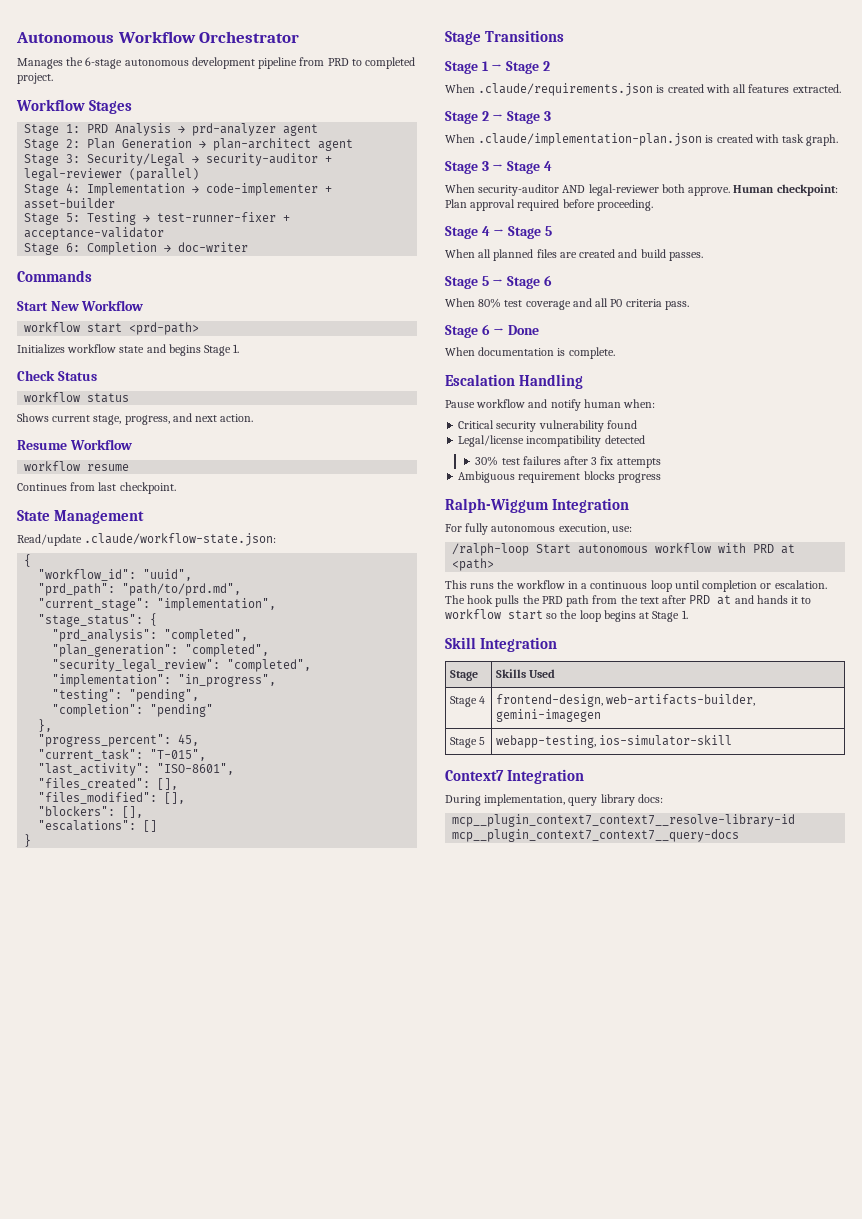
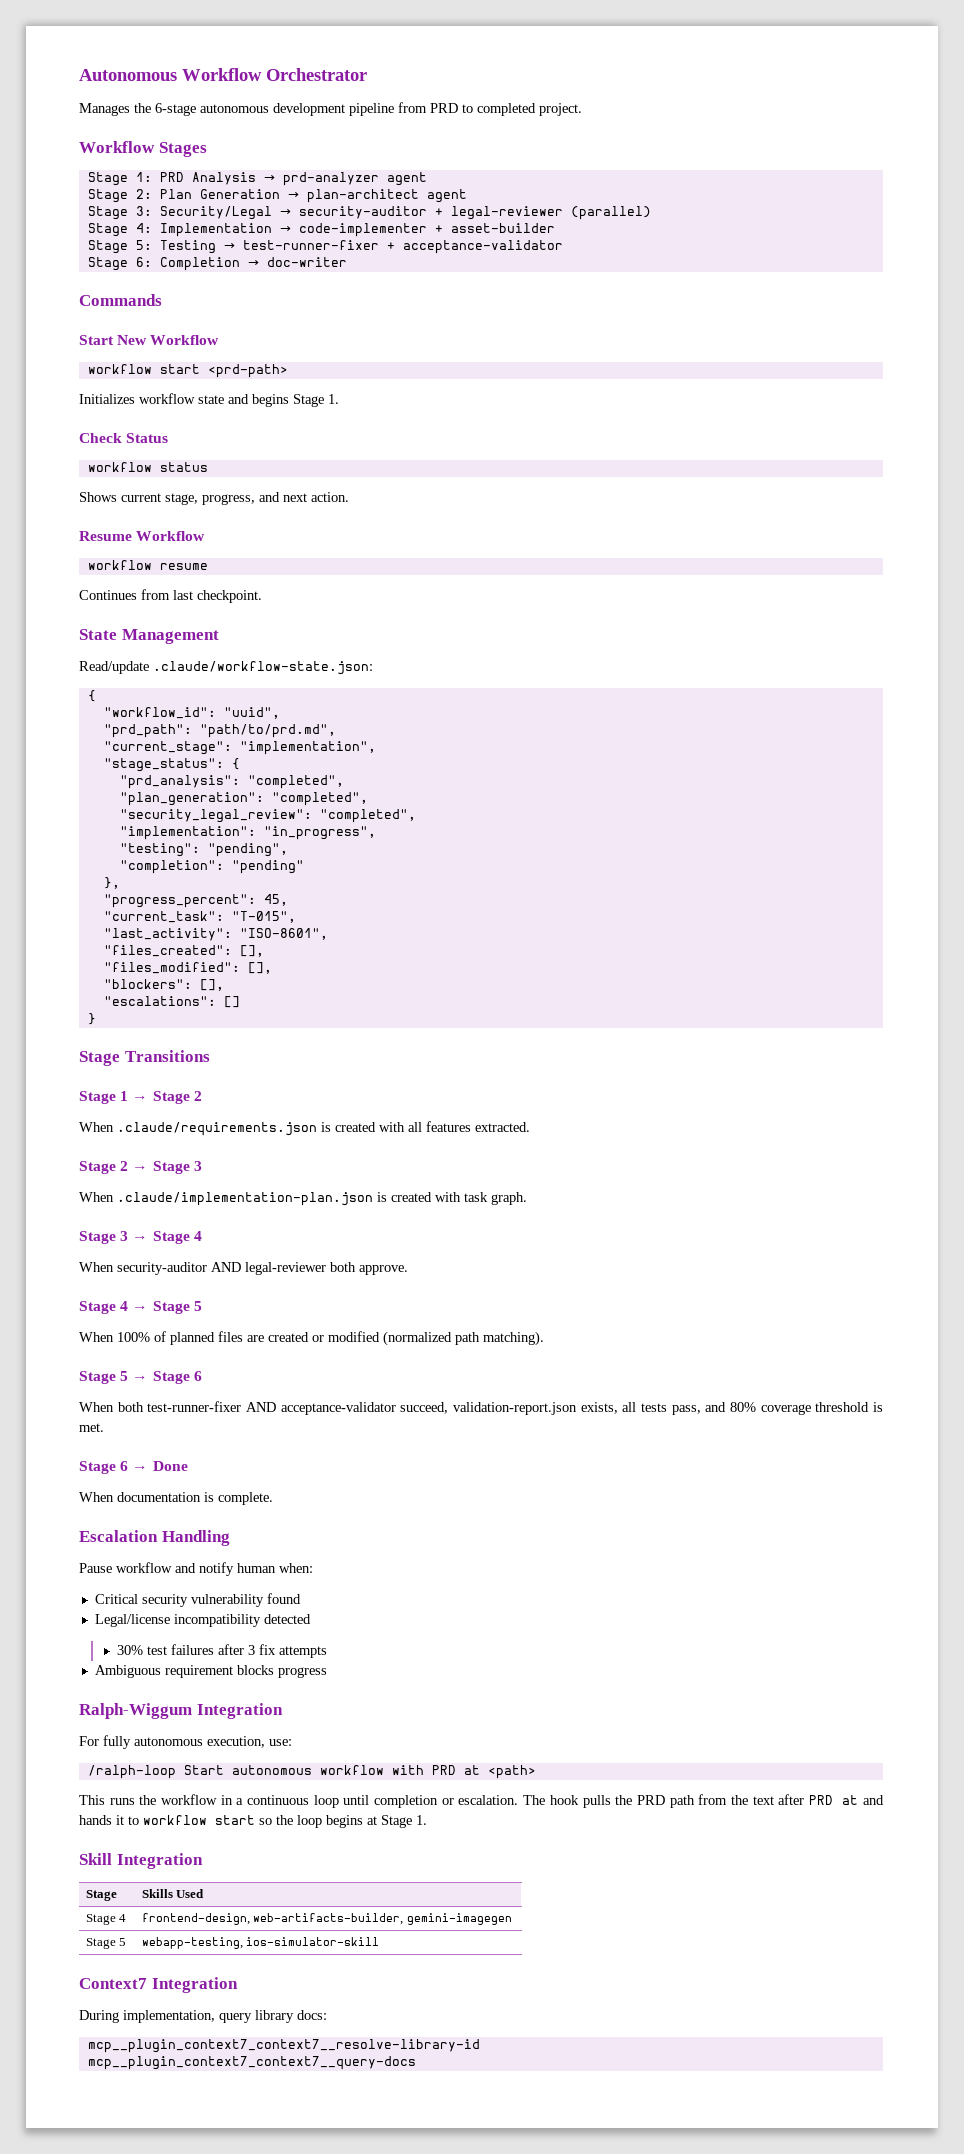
[733,184,838,196] [445,199,653,211] Human checkpoint: Plan approval required before proceeding. -> (408, 1270) none
[478,249,492,258] all -> [117,1331,166,1342] 100% of
[618,249,703,261] and build passes. -> [312,1331,544,1346] or modified (normalized path matching).
[478,298,689,310] 80% test coverage and all P0 criteria pass. -> [117,1401,883,1415] [79,1423,104,1432] both test-runner-fixer AND acceptance-validator succeed, validation-report.json exists, all tests pass, and 80% coverage threshold is met.

